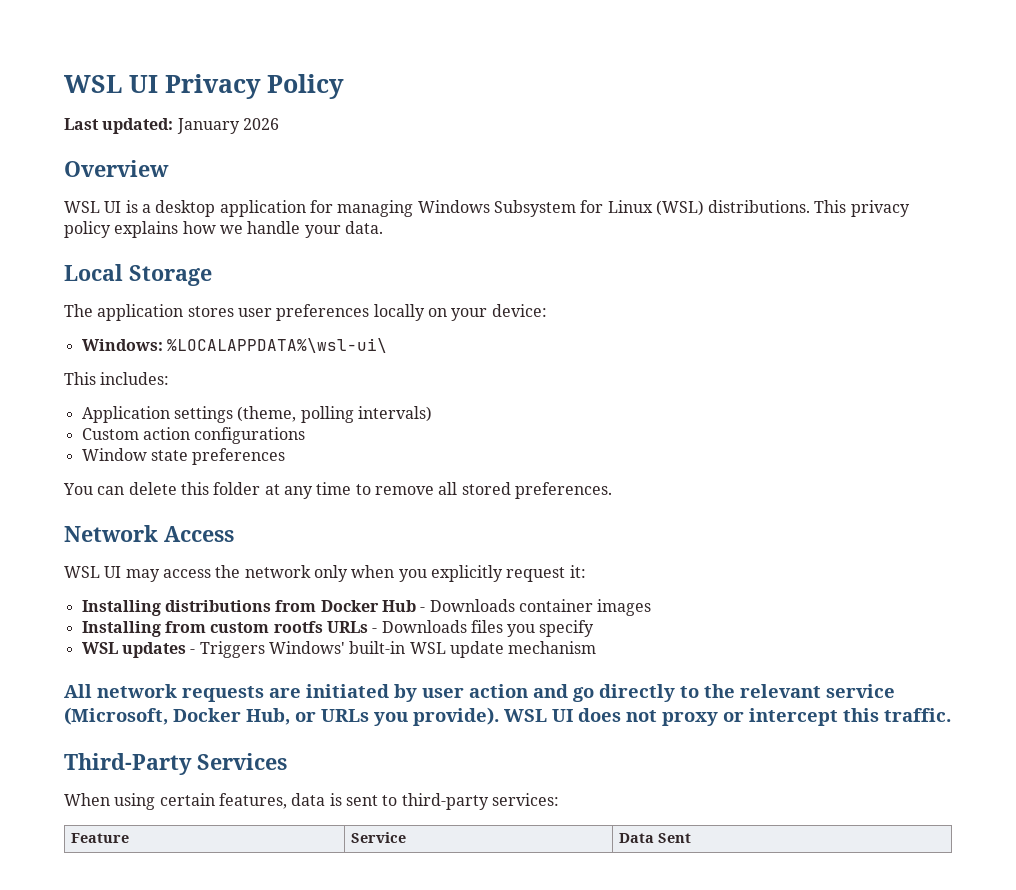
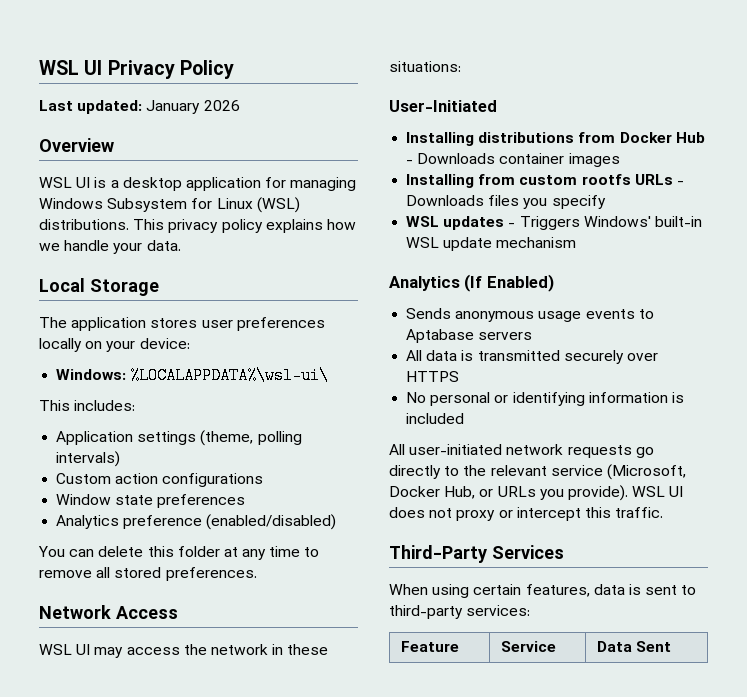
(286, 456) none -> [56,514,337,530] // Analytics preference (enabled/disabled)
[313,565,586,582] only when you explicitly request it: -> [272,644,329,655] [389,61,461,72] [389,100,497,112] in these situations: // User-Initiated
[64,684,568,702] All network requests are initiated by user action and -> [389,274,554,292] [406,308,654,322] [406,329,533,343] [406,350,658,364] [406,371,460,382] [406,392,684,406] [406,413,465,424] [389,444,632,458] Analytics (If Enabled) // Sends anonymous usage events to Aptabase servers // All data is transmitted securely over HTTPS // No personal or identifying information is included // All user-initiated network requests

